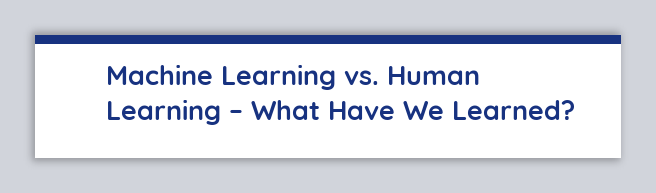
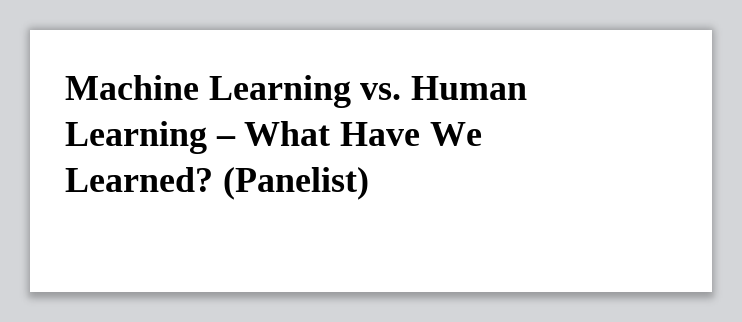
(575, 110) none -> [222,167,369,200] (Panelist)

